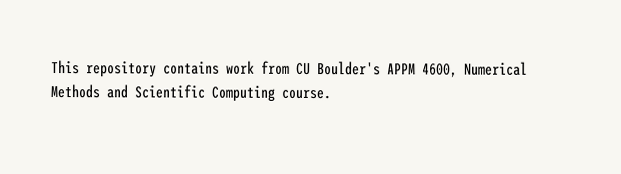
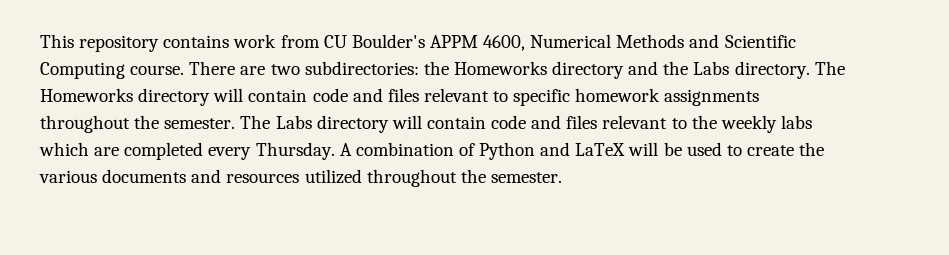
(331, 94) none -> [189,61,845,79] [40,88,760,106] [40,115,812,133] [39,142,825,160] [39,169,562,187] There are two subdirectories: the Homeworks directory and the Labs directory. The Homeworks directory will contain code and files relevant to specific homework assignments throughout the semester. The Labs directory will contain code and files relevant to the weekly labs which are completed every Thursday. A combination of Python and LaTeX will be used to create the various documents and resources utilized throughout the semester.

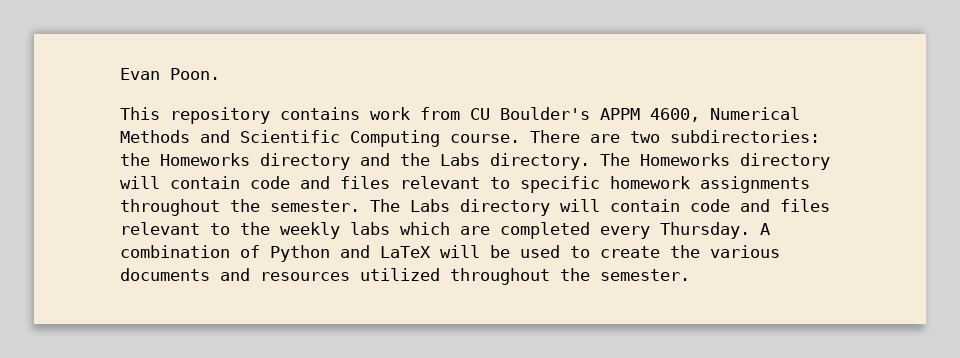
(40, 41) none -> [120,68,220,80] Evan Poon. //

